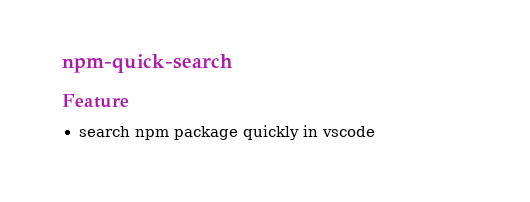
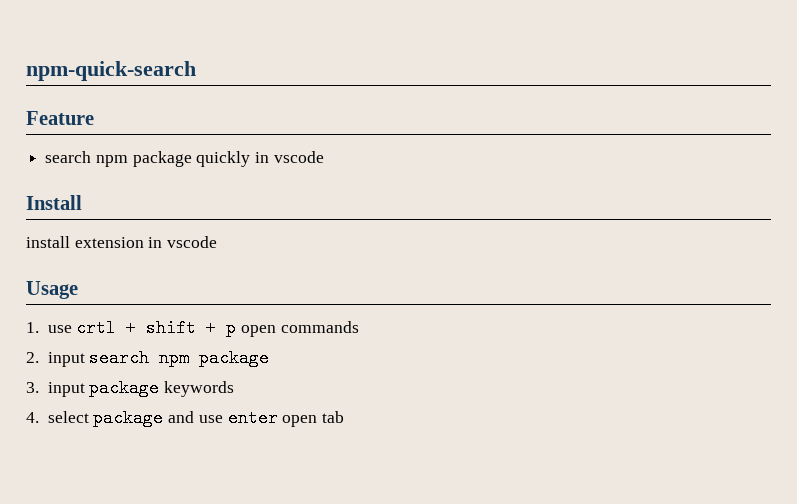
(375, 131) none -> [26,195,82,210] [26,236,218,248] [26,281,78,299] [26,319,359,337] [26,349,270,367] [26,379,235,397] [26,409,345,427] // Install // install extension in vscode // Usage // 1. use crtl + shift + p open commands // 2. input search npm package // 3. input package keywords // 4. select package and use enter open tab

